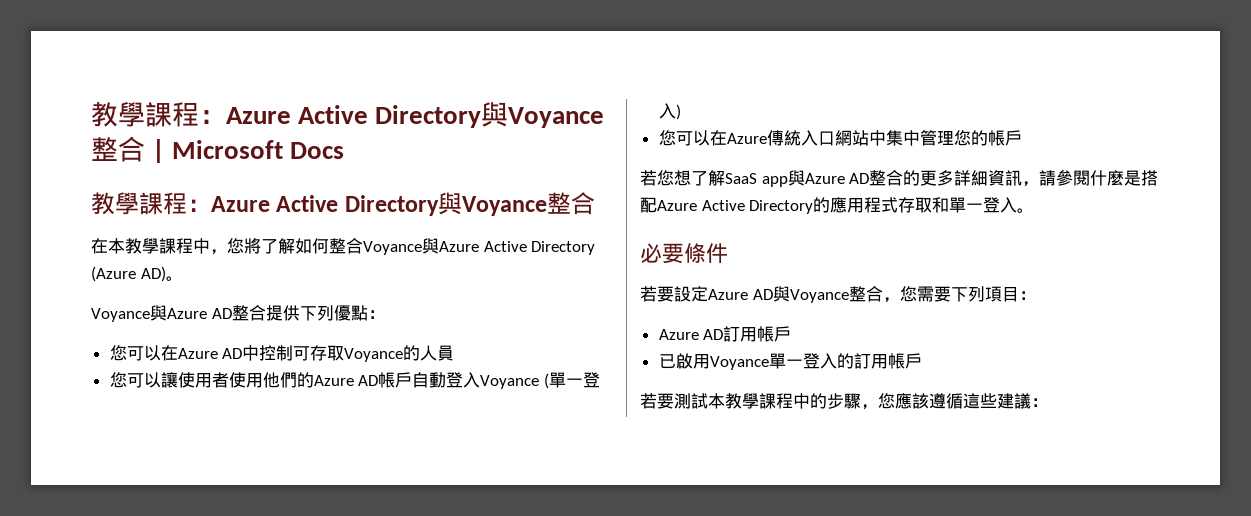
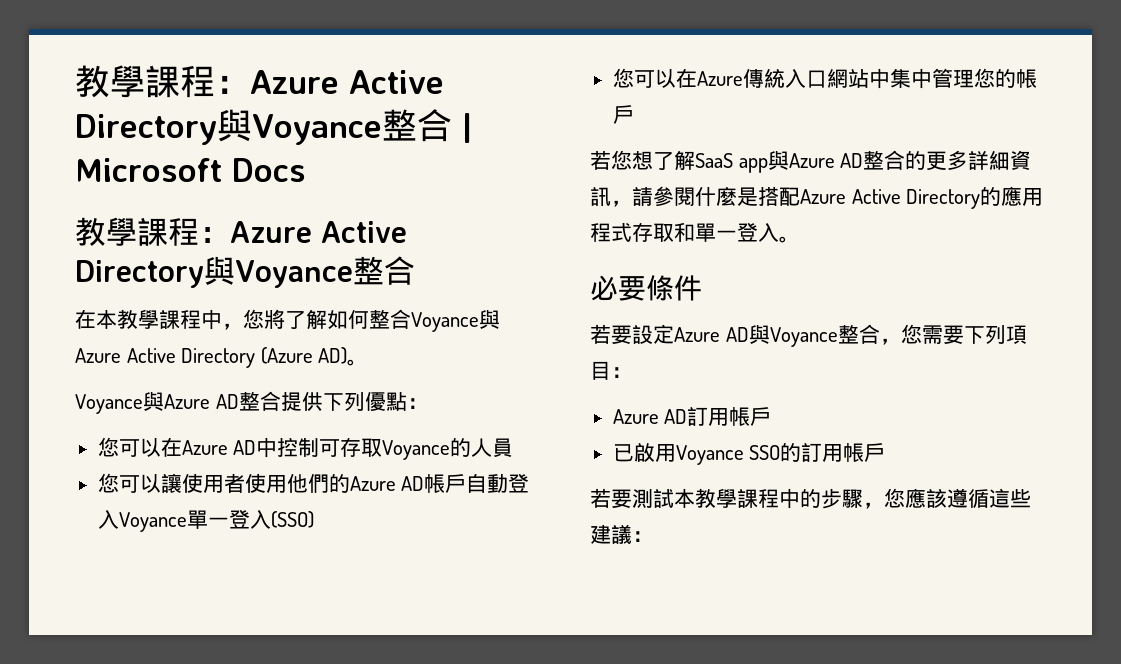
[543,372,600,389] [658,103,681,120] (單一登入) -> [186,510,314,529] 單一登入(SSO)
[768,353,837,369] 單一登入 -> [749,445,781,460] SSO

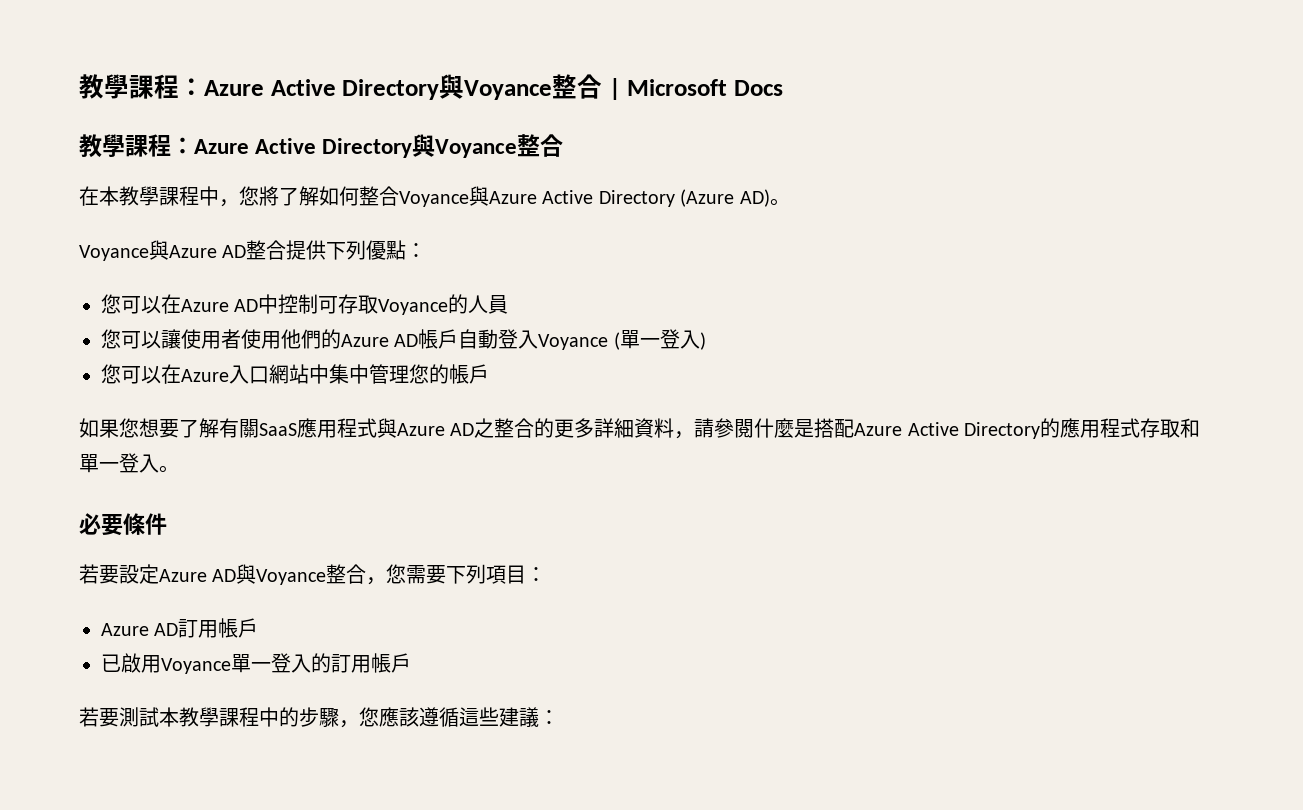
[186,510,314,529] [612,68,785,88] 單一登入(SSO) // 您可以在Azure傳統 -> [613,329,706,350] [101,364,229,384] (單一登入) // 您可以在Azure
[590,150,864,173] 若您想了解SaaS app與Azure AD -> [79,418,495,438] 如果您想要了解有關SaaS應用程式與Azure AD之
[590,187,611,206] 訊 -> [654,418,675,438] 料
[749,445,781,460] SSO -> [231,653,311,673] 單一登入

